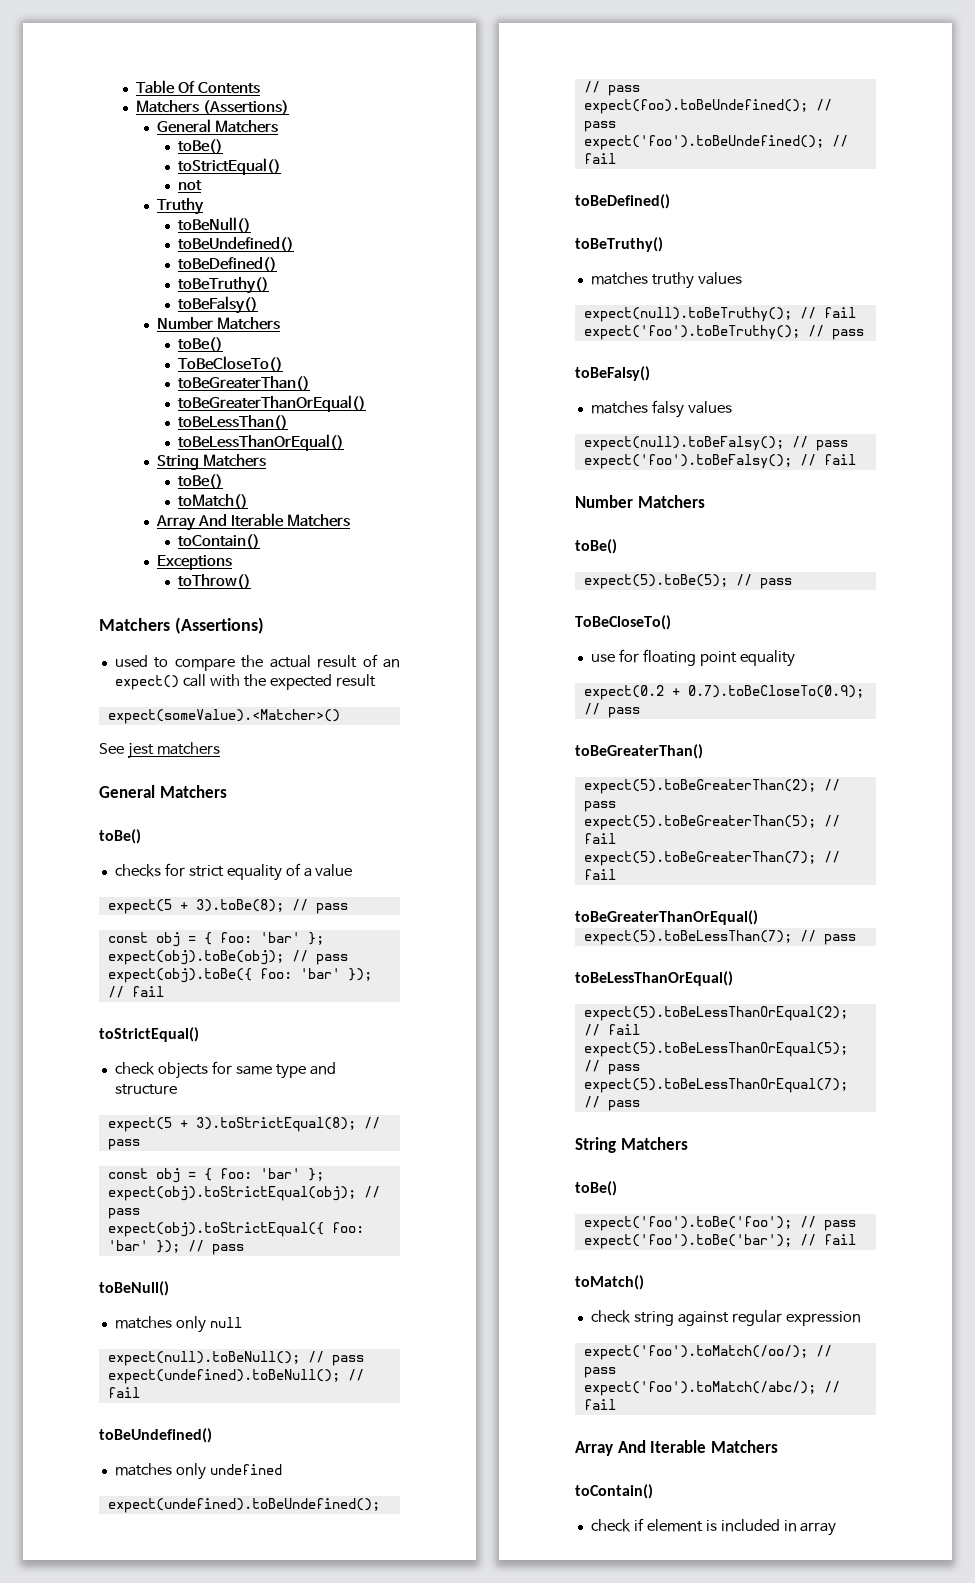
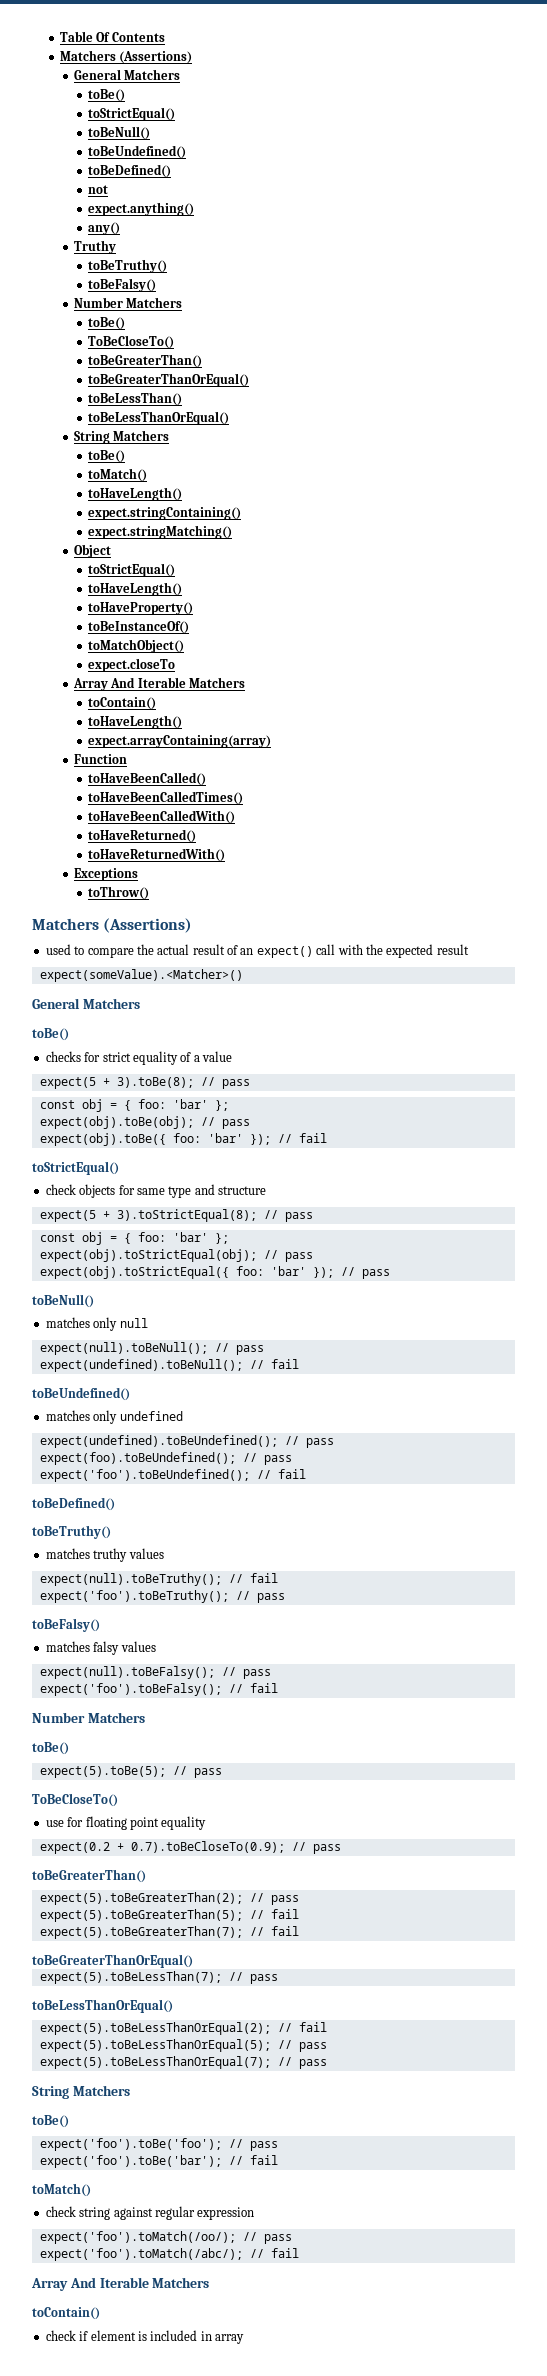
[177,180,202,191] [156,198,204,215] // not // Truthy -> (176, 114) none
(277, 264) none -> [88,185,109,194] [88,202,195,216] [88,222,121,235] [74,240,117,254] // not // expect.anything() // any() // Truthy
[155,513,350,531] [177,534,260,549] // Array And Iterable Matchers // toContain() -> [88,487,183,501] [88,507,242,520] [88,525,233,539] [74,544,112,558] [88,563,176,577] [88,582,183,596] [88,602,194,615] [88,621,190,634] [88,639,185,653] [88,658,176,672] [73,677,246,691] [88,697,157,710] [88,715,183,729] [88,735,272,748] [74,754,128,764] [88,772,207,786] [88,791,244,805] [88,810,236,824] [88,829,197,843] [88,848,226,862] // toHaveLength() // expect.stringContaining() // expect.stringMatching() // Object // toStrictEqual() // toHaveLength() // toHaveProperty() // toBeInstanceOf() // toMatchObject() // expect.closeTo // Array And Iterable Matchers // toContain() // toHaveLength() // expect.arrayContaining(array) // Function // toHaveBeenCalled() // toHaveBeenCalledTimes() // toHaveBeenCalledWith() // toHaveReturned() // toHaveReturnedWith()
[99,742,220,759] // See jest matchers -> (243, 975) none

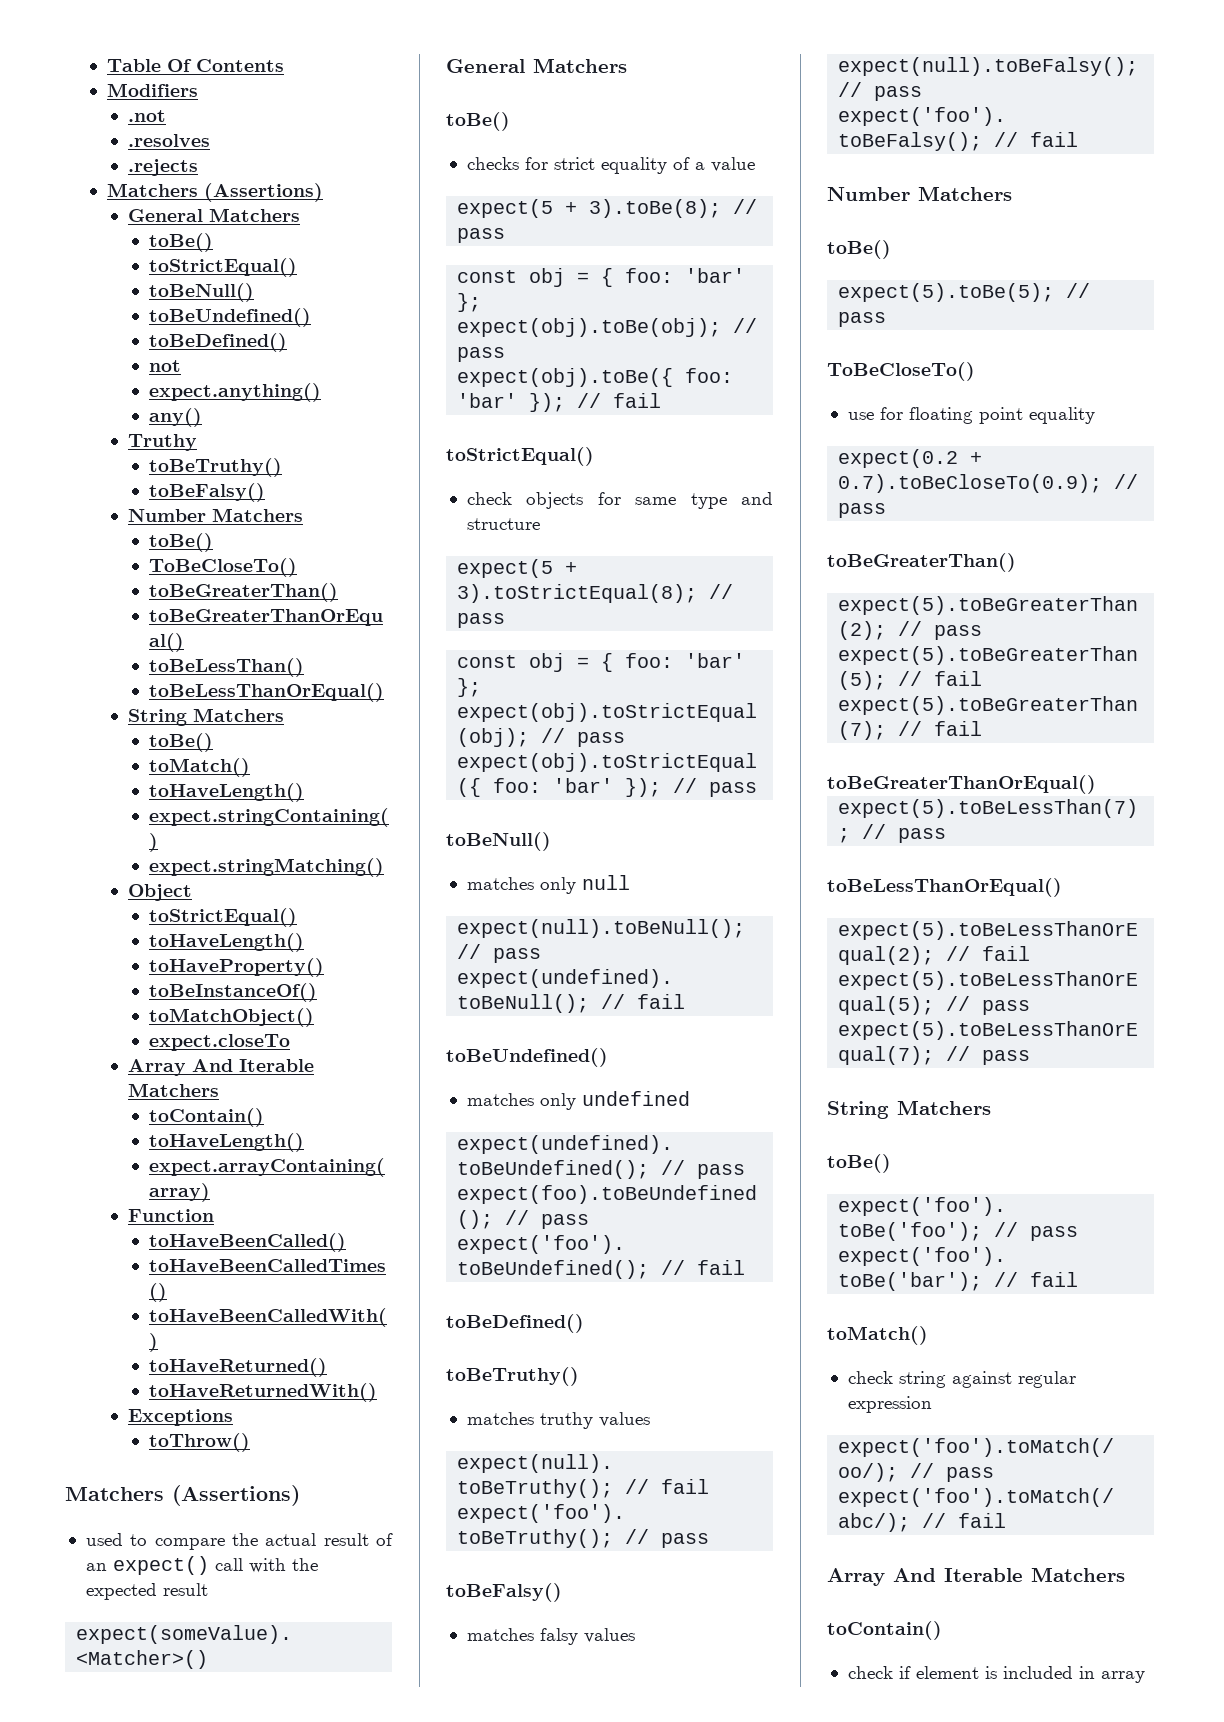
(165, 37) none -> [107,83,199,97] [128,110,167,122] [128,134,211,147] [128,159,199,176] // Modifiers // .not // .resolves // .rejects

